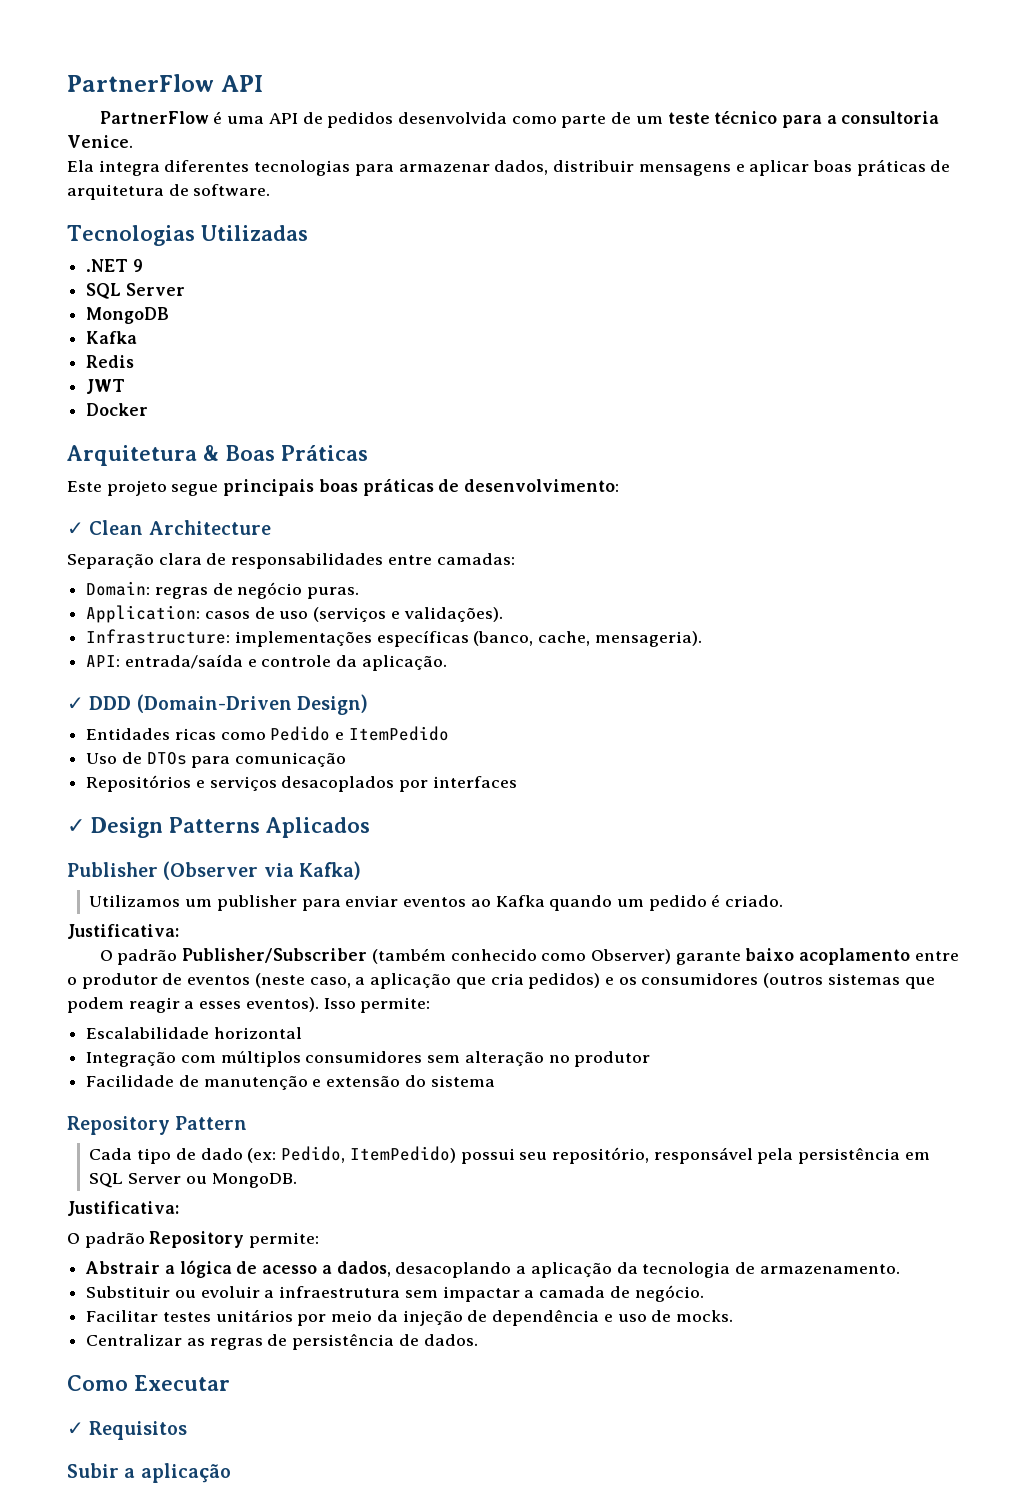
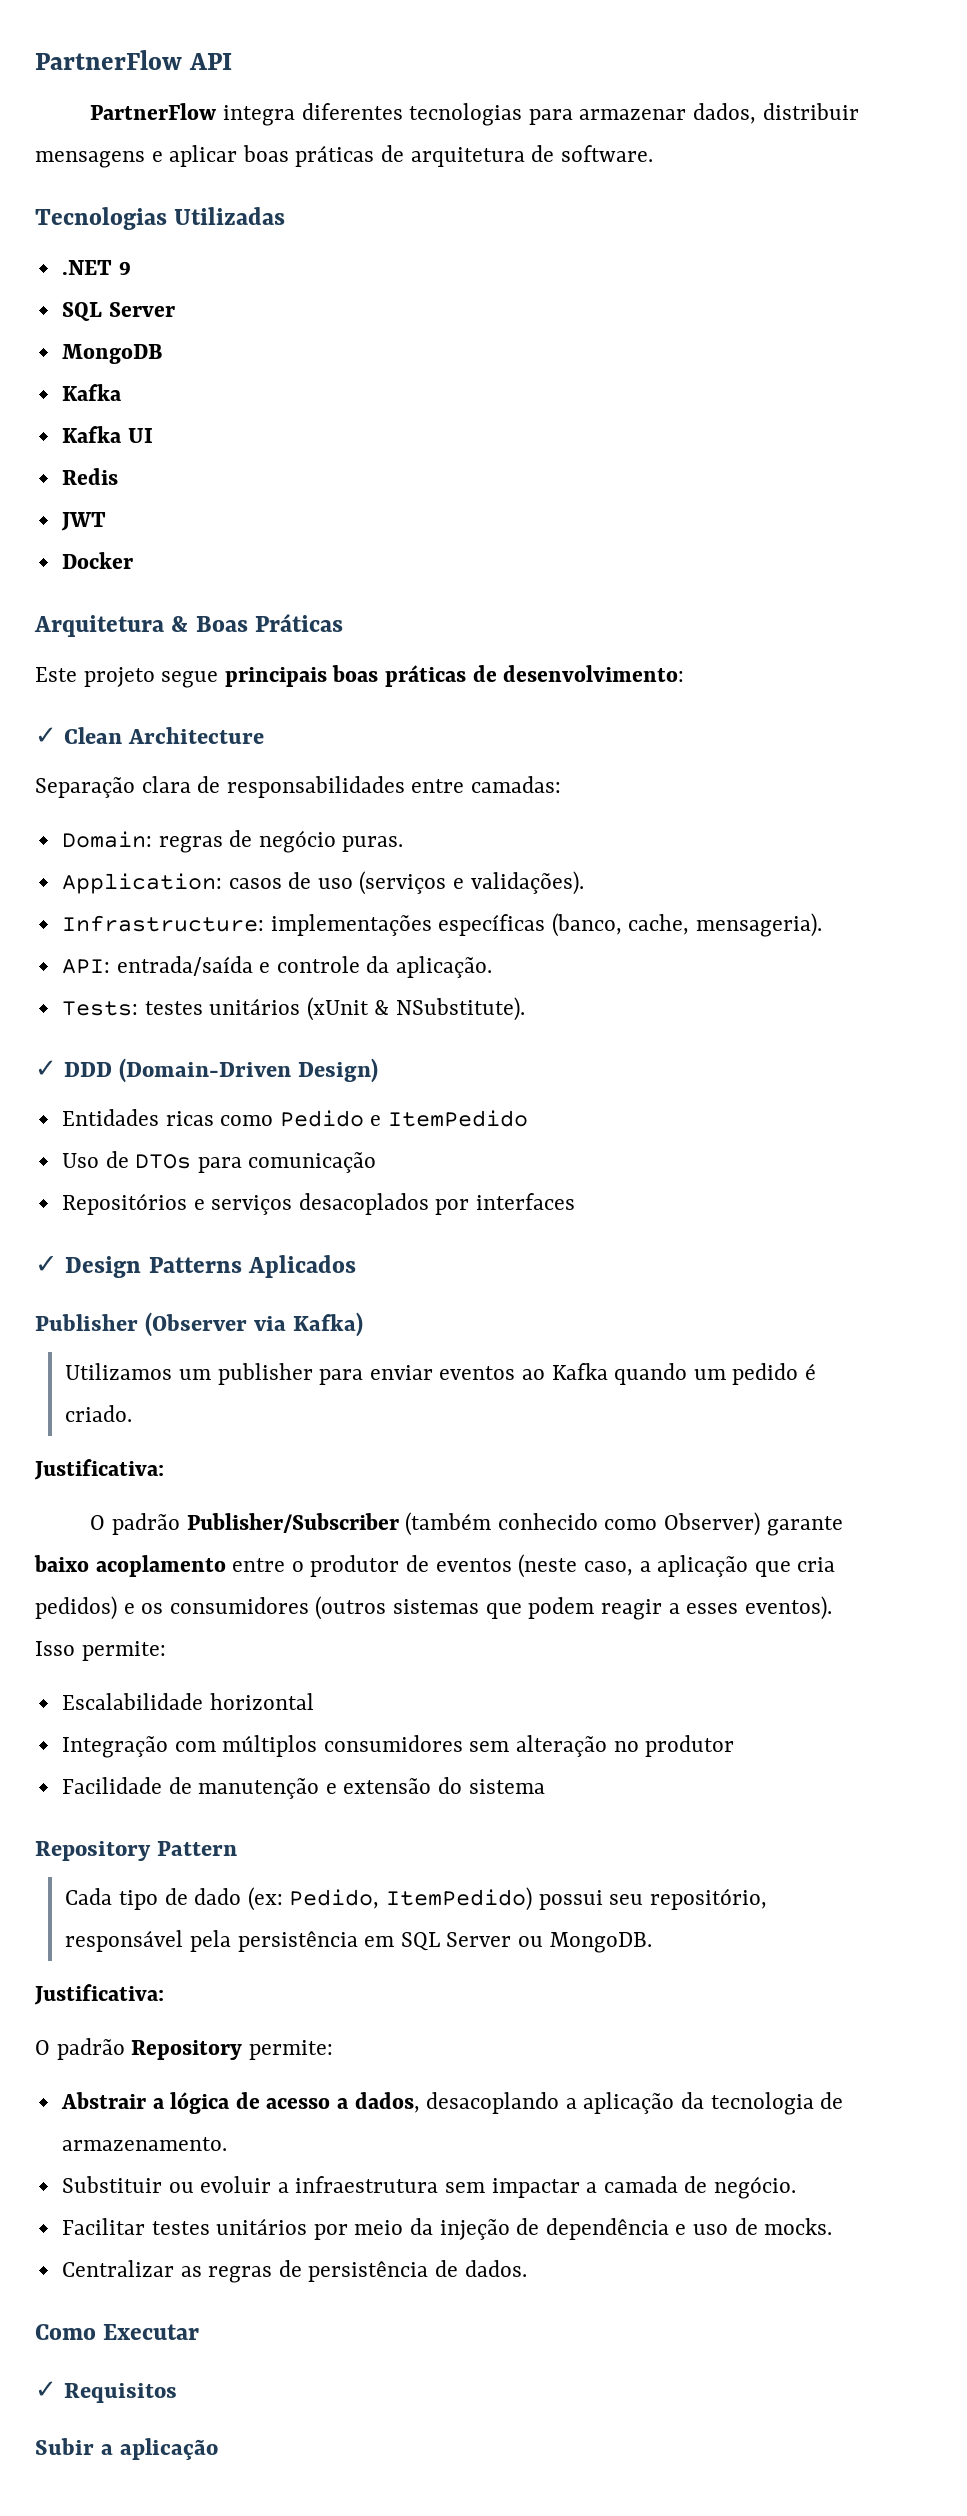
[213,110,940,128] [67,135,133,148] [67,160,94,172] é uma API de pedidos desenvolvida como parte de um teste técnico para a consultoria Venice. // Ela -> (217, 111) none
(138, 337) none -> [61,426,153,443] // Kafka UI
(447, 663) none -> [61,997,526,1021] // Tests: testes unitários (xUnit & NSubstitute).

